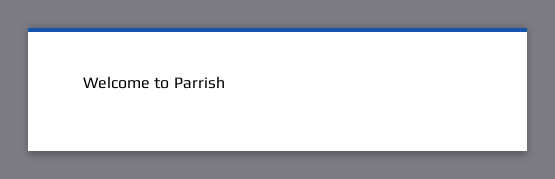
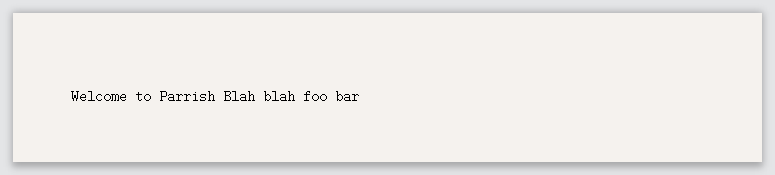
(225, 82) none -> [223,90,359,103] Blah blah foo bar

